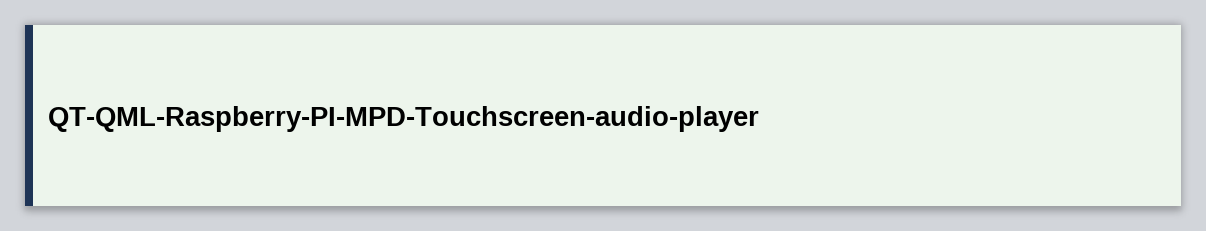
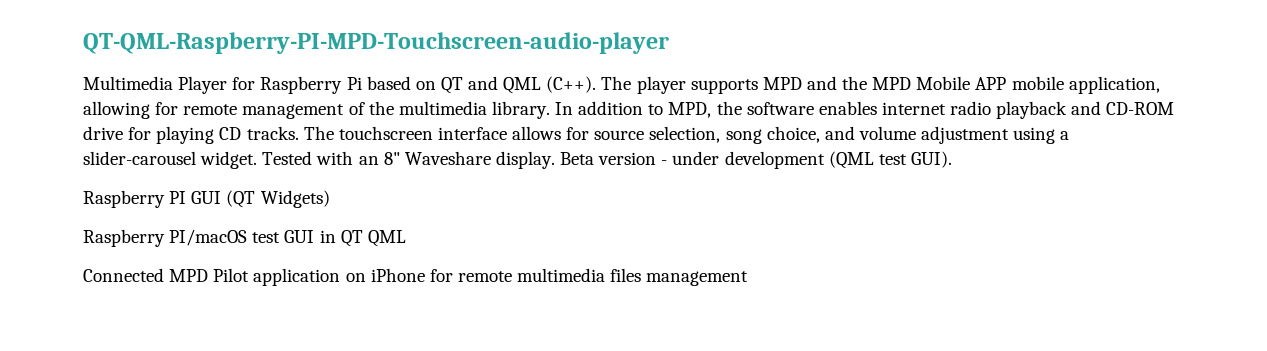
(759, 119) none -> [83,76,1160,94] [83,101,1175,119] [83,126,1070,144] [83,151,952,169] [83,190,330,208] [83,229,406,247] [83,268,749,286] // Multimedia Player for Raspberry Pi based on QT and QML (C++). The player supports MPD and the MPD Mobile APP mobile application, allowing for remote management of the multimedia library. In addition to MPD, the software enables internet radio playback and CD-ROM drive for playing CD tracks. The touchscreen interface allows for source selection, song choice, and volume adjustment using a slider-carousel widget. Tested with an 8" Waveshare display. Beta version - under development (QML test GUI). // Raspberry PI GUI (QT Widgets) // Raspberry PI/macOS test GUI in QT QML // Connected MPD Pilot application on iPhone for remote multimedia files management

